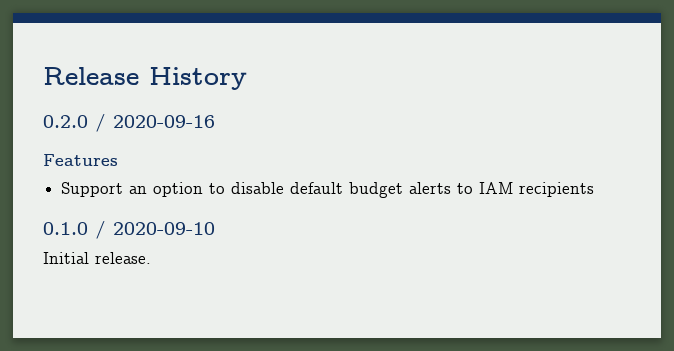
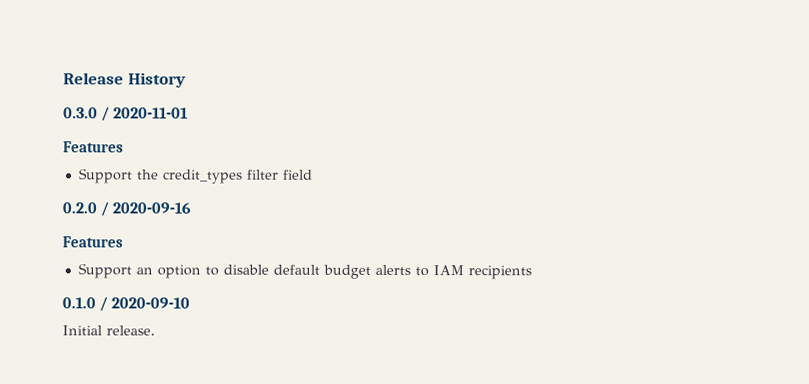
(247, 78) none -> [63,106,189,122] [63,141,124,153] [78,168,313,184] // 0.3.0 / 2020-11-01 // Features // Support the credit_types filter field

